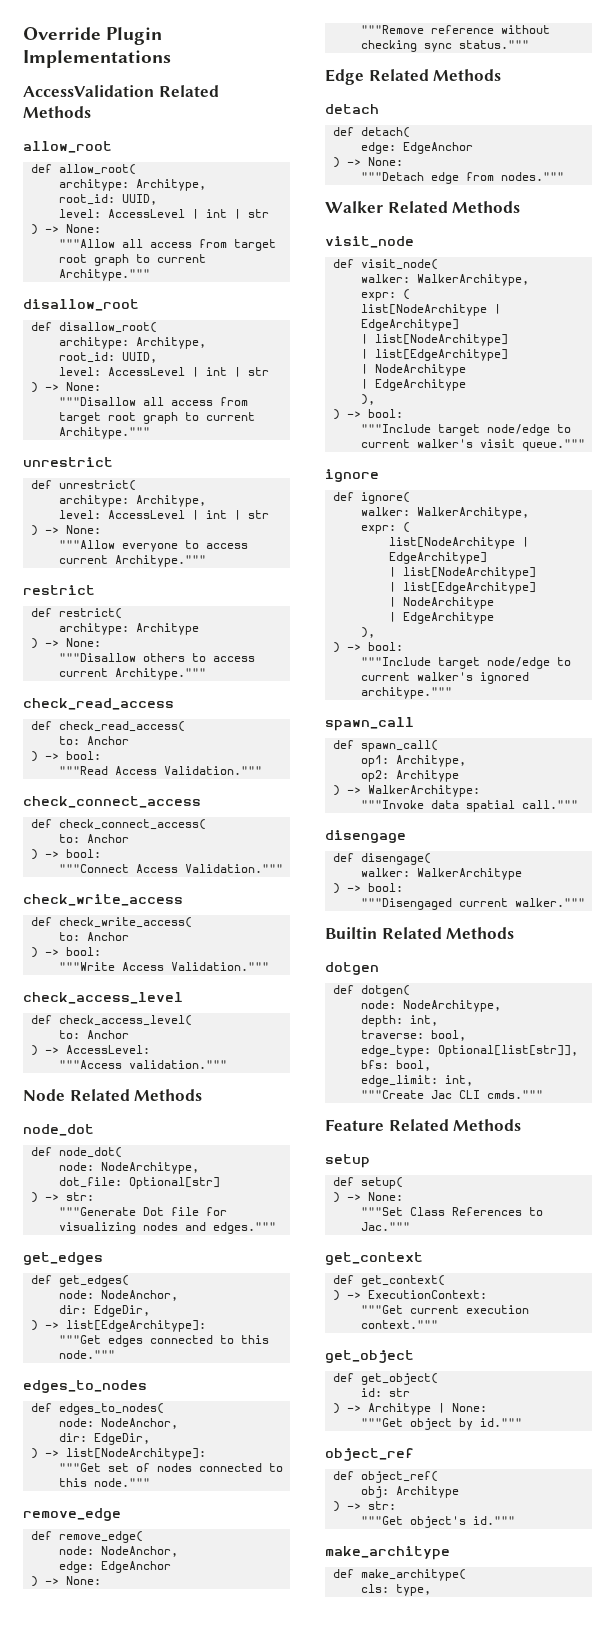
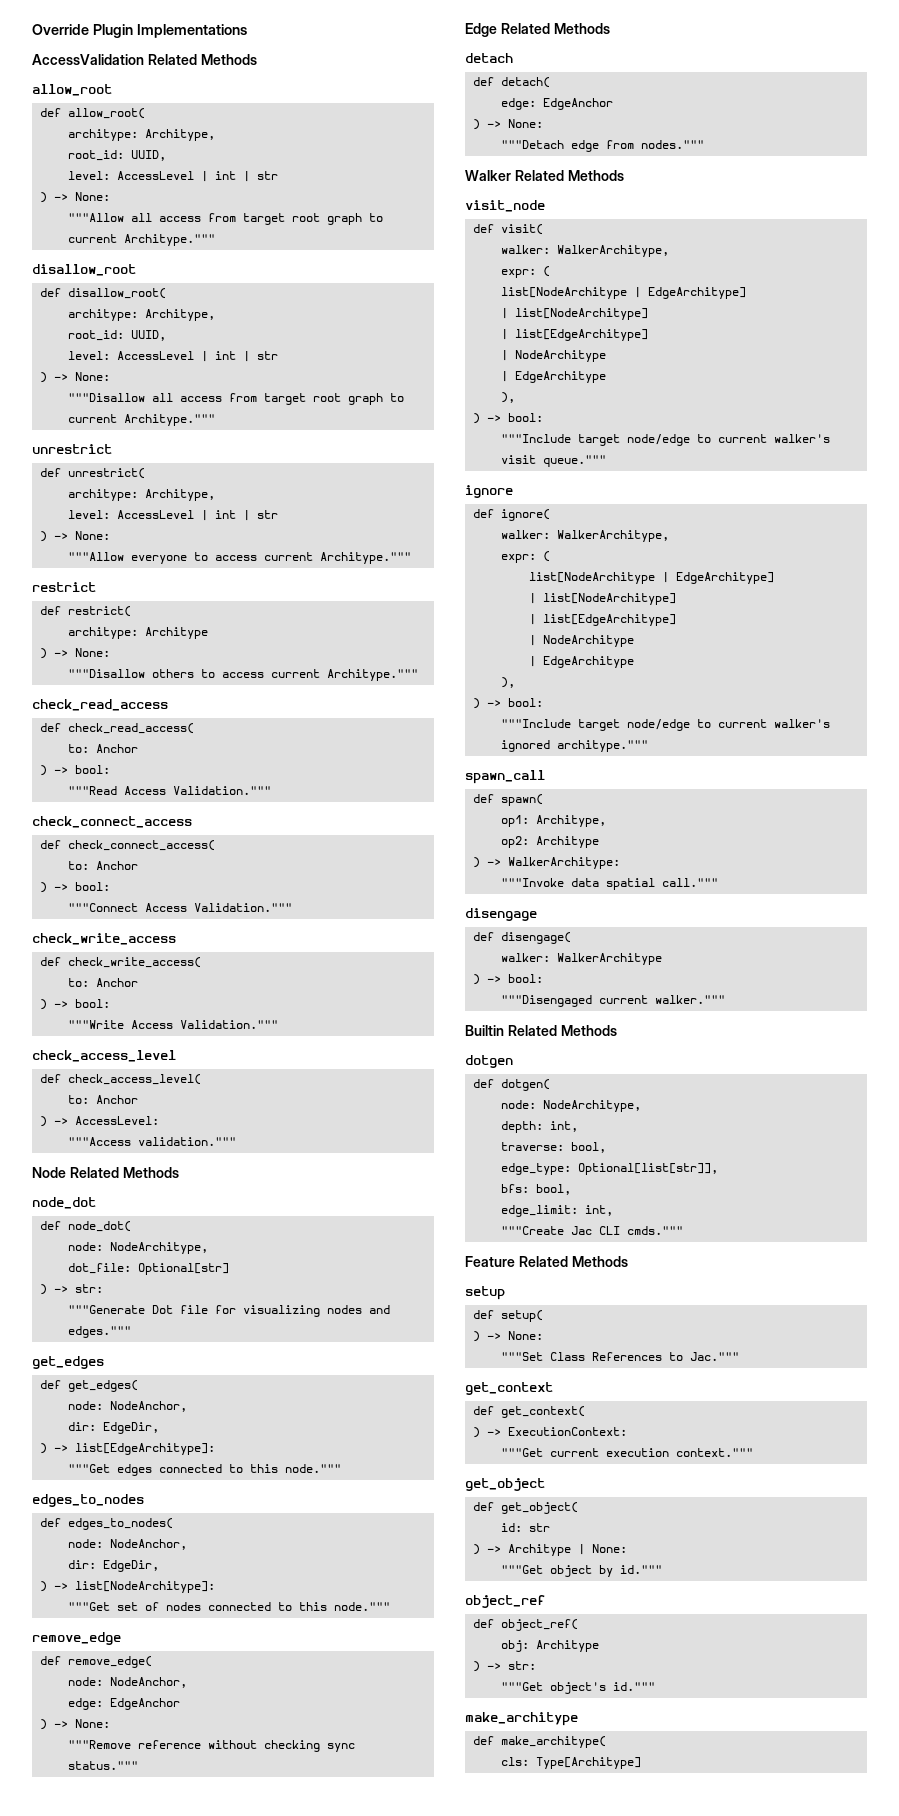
[360,259,438,270] visit_node( -> [500,224,543,235] visit(
[360,740,438,752] spawn_call( -> [500,794,543,806] spawn(
[395,1584,431,1596] type, -> [535,1757,641,1769] Type[Architype]

